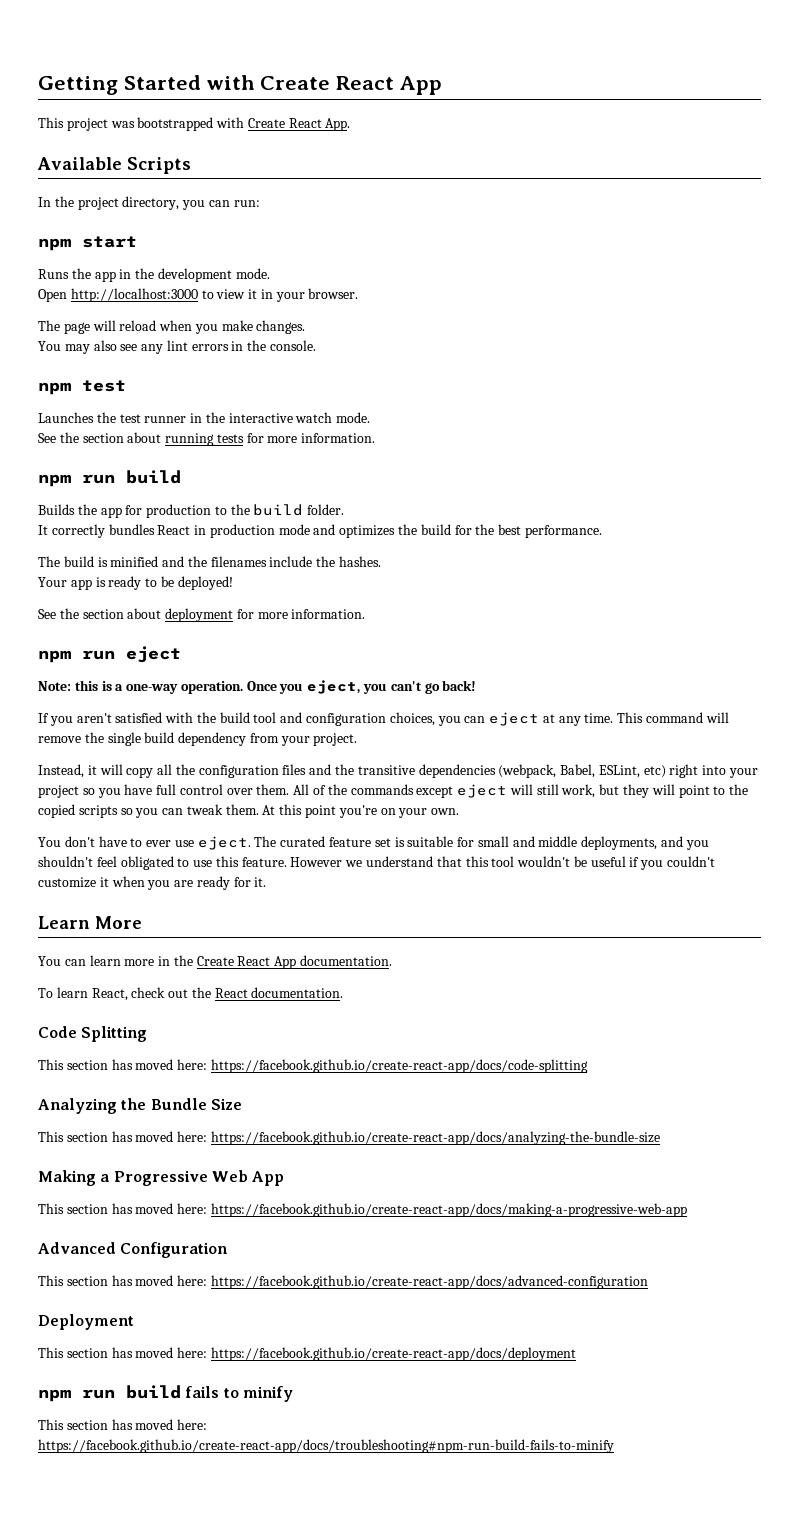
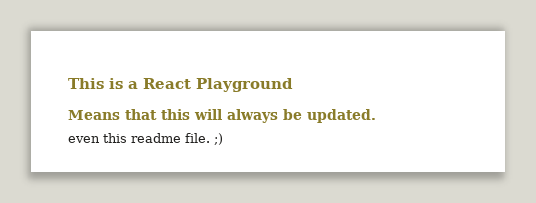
[38,75,443,95] [38,117,351,131] [37,157,191,174] [38,196,260,210] [38,236,137,251] [38,268,270,282] [38,288,359,302] [38,320,306,334] [38,340,317,354] [38,380,126,395] [38,412,371,423] [38,432,376,446] [38,470,181,487] [38,504,345,518] [38,524,602,538] [38,556,382,567] [38,576,233,590] [38,608,366,622] [38,646,181,663] [38,680,477,694] [38,712,729,726] [38,732,358,746] [38,764,759,778] [38,784,749,798] [38,804,460,818] [38,836,709,850] [38,856,716,870] [38,876,267,890] [38,916,142,929] [38,955,393,969] [38,987,344,1001] [38,1026,148,1042] [38,1059,588,1073] [38,1098,242,1114] [38,1131,660,1145] [38,1170,285,1186] [38,1203,687,1217] [38,1242,229,1258] [38,1275,648,1289] [38,1314,134,1330] [38,1347,576,1361] [38,1385,293,1402] [38,1419,208,1430] [38,1439,614,1453] Getting Started with Create React App // This project was bootstrapped with Create React App. // Available Scripts // In the project directory, you can run: // npm start // Runs the app in the development mode. // Open http://localhost:3000 to view it in your browser. // The page will reload when you make changes. // You may also see any lint errors in the console. // npm test // Launches the test runner in the interactive watch mode. // See the section about running tests for more information. // npm run build // Builds the app for production to the build folder. // It correctly bundles React in production mode and optimizes the build for the best performance. // The build is minified and the filenames include the hashes. // Your app is ready to be deployed! // See the section about deployment for more information. // npm run eject // Note: this is a one-way operation. Once you eject, you can't go back! // If you aren't satisfied with the build tool and configuration choices, you can eject at any time. This command will remove the single build dependency from your project. // Instead, it will copy all the configuration files and the transitive dependencies (webpack, Babel, ESLint, etc) right into your project so you have full control over them. All of the commands except eject will still work, but they will point to the copied scripts so you can tweak them. At this point you're on your own. // You don't have to ever use eject. The curated feature set is suitable for small and middle deployments, and you shouldn't feel obligated to use this feature. However we understand that this tool wouldn't be useful if you couldn't customize it when you are ready for it. // Learn More // You can learn more in the Create React App documentation. // To learn React, check out the React documentation. // Code Splitting // This section has moved here: https://facebook.github.io/create-react-app/docs/code-splitting // Analyzing the Bundle Size // This section has moved here: https://facebook.github.io/create-react-app/docs/analyzing-the-bundle-size // Making a Progressive Web App // This section has moved here: https://facebook.github.io/create-react-app/docs/making-a-progressive-web-app // Advanced Configuration // This section has moved here: https://facebook.github.io/create-react-app/docs/advanced-configuration // Deployment // This section has moved here: https://facebook.github.io/create-react-app/docs/deployment // npm run build fails to minify // This section has moved here: https://facebook.github.io/create-react-app/docs/troubleshooting#npm-run-build-fails-to-minify -> [68,78,293,92] [68,109,376,123] [68,133,223,145] This is a React Playground // Means that this will always be updated. // even this readme file. ;)

